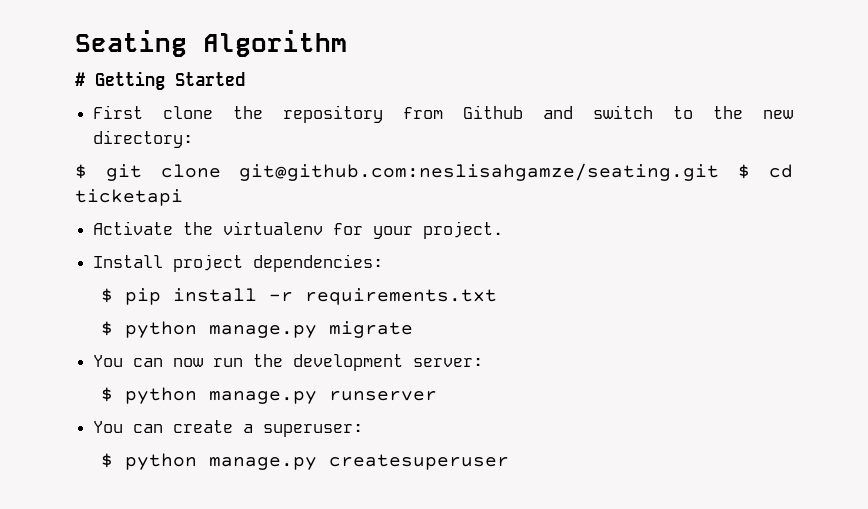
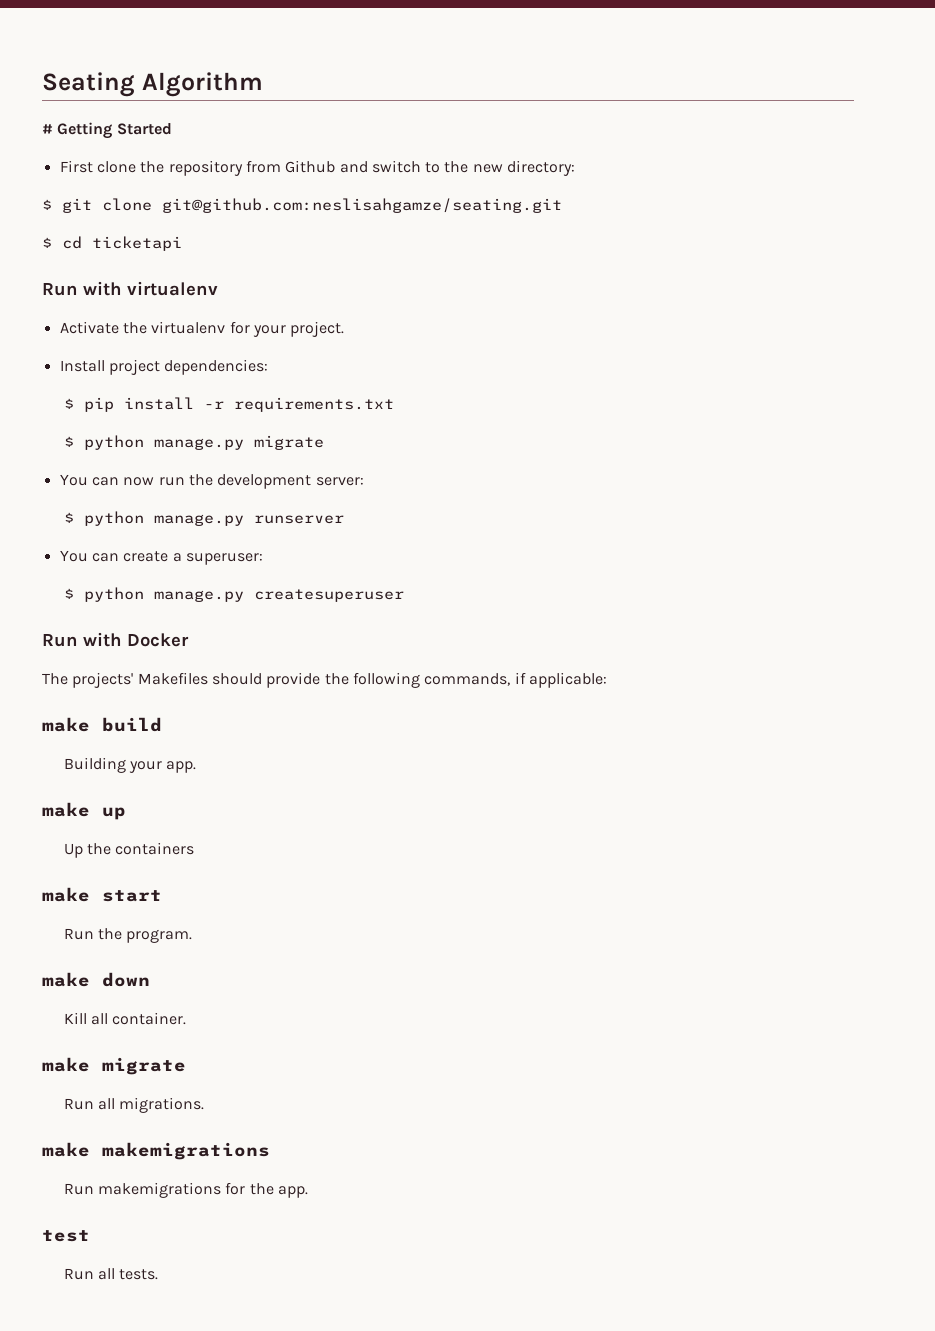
(720, 172) none -> (562, 205) //
(183, 197) none -> [42,281,218,296] // Run with virtualenv
(509, 462) none -> [42,632,189,647] [42,672,607,688] [42,717,162,732] [63,757,197,773] [42,802,126,820] [63,842,195,858] [42,887,162,902] [63,928,193,943] [42,972,150,987] [63,1012,187,1025] [42,1057,186,1075] [63,1097,205,1113] [42,1142,270,1160] [63,1182,308,1198] [42,1230,90,1242] [63,1268,159,1280] // Run with Docker // The projects' Makefiles should provide the following commands, if applicable: // make build // Building your app. // make up // Up the containers // make start // Run the program. // make down // Kill all container. // make migrate // Run all migrations. // make makemigrations // Run makemigrations for the app. // test // Run all tests.

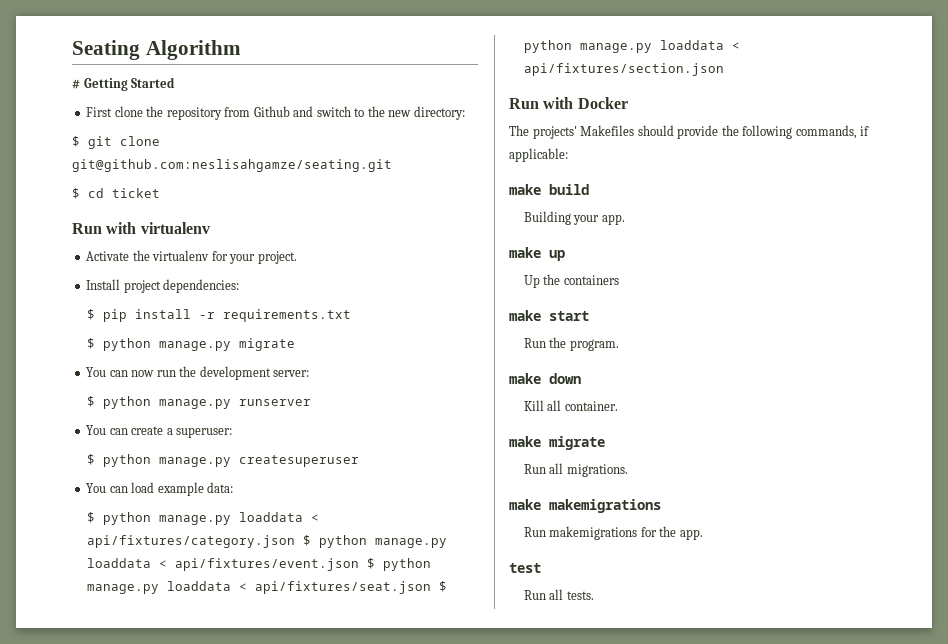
[92,236,182,251] ticketapi -> [112,188,160,198] ticket
(404, 595) none -> [86,482,234,496] [86,512,319,525] [86,535,447,548] [86,558,431,571] [86,581,447,594] [523,40,740,53] [523,63,724,76] // You can load example data: // $ python manage.py loaddata < api/fixtures/category.json $ python manage.py loaddata < api/fixtures/event.json $ python manage.py loaddata < api/fixtures/seat.json $ python manage.py loaddata < api/fixtures/section.json

